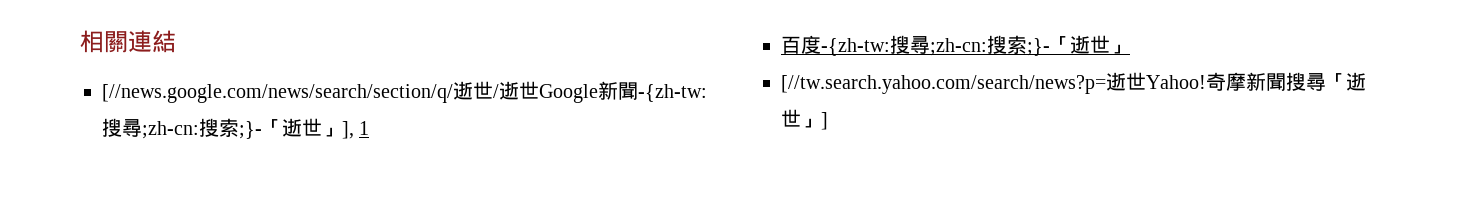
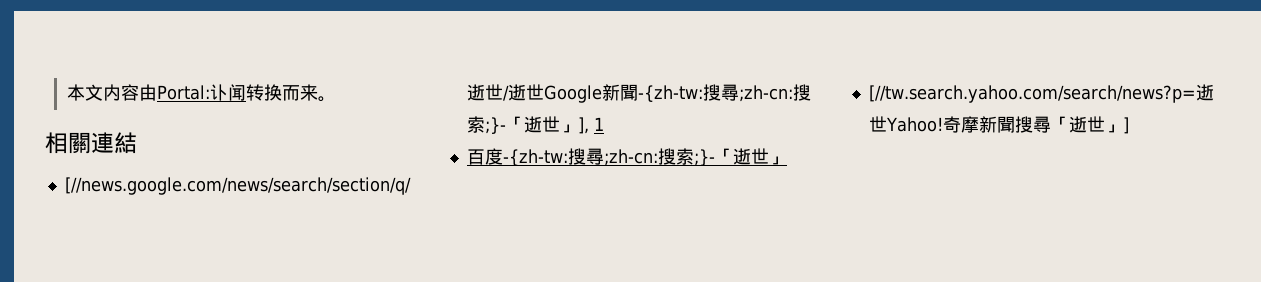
(80, 41) none -> [66,84,336,102] 本文内容由Portal:讣闻转换而来。 //

